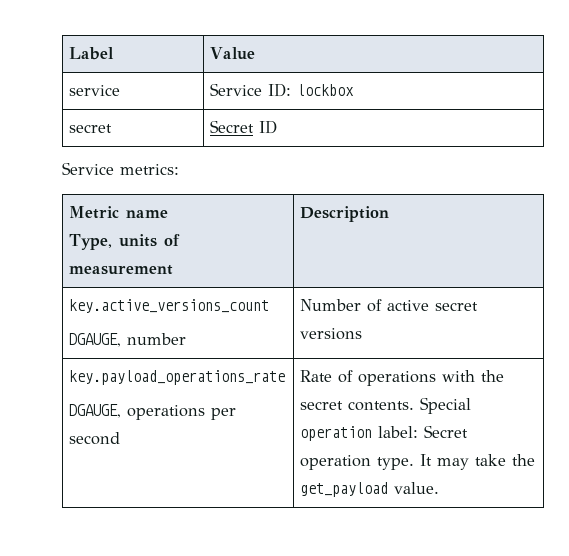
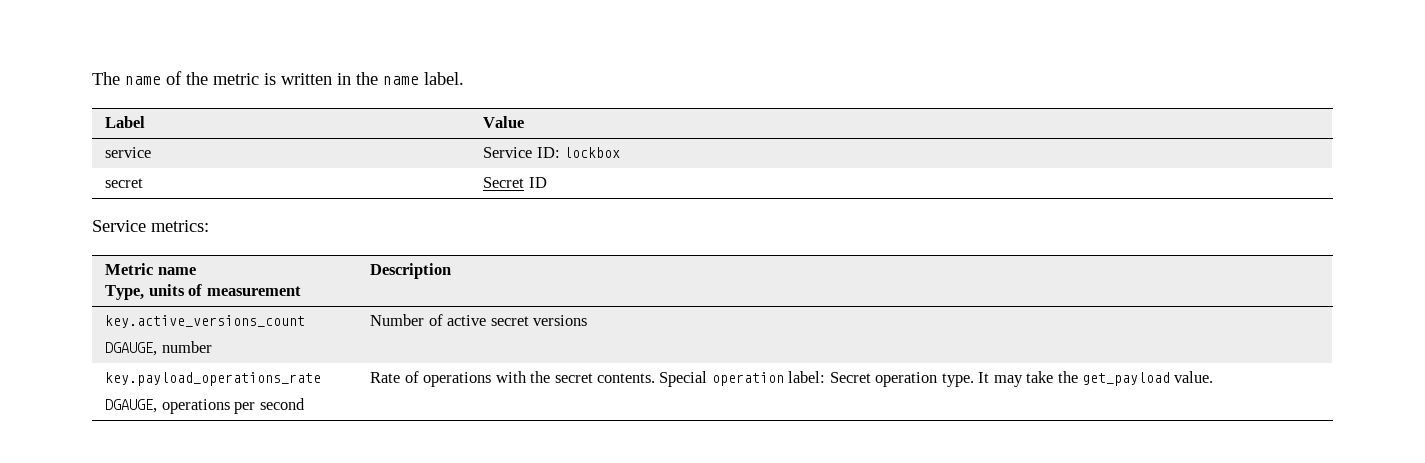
(68, 53) none -> [92,71,464,85] The name of the metric is written in the name label. //

